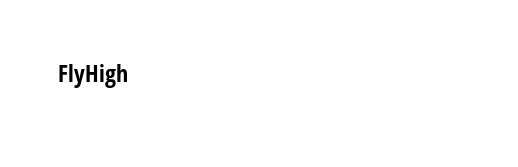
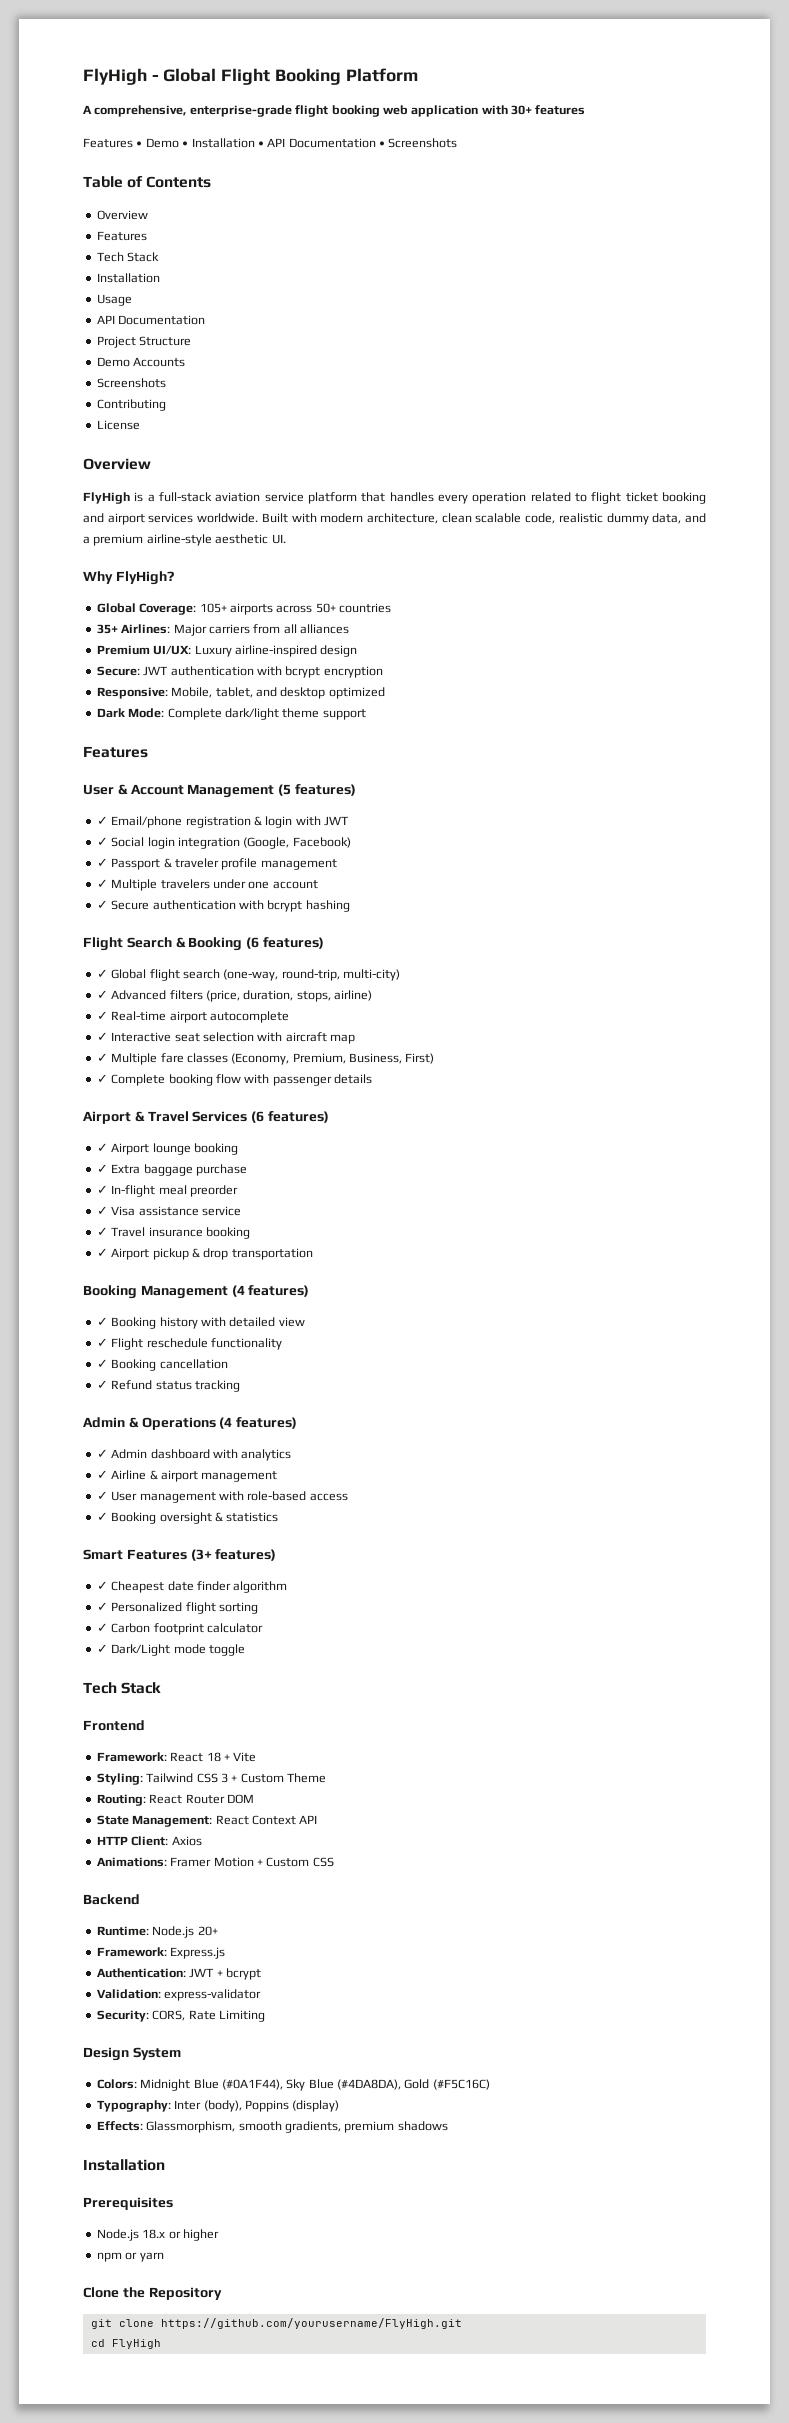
[58,64,128,88] FlyHigh -> [83,68,418,85] [83,105,586,117] [83,138,458,148] [83,176,212,188] [96,210,148,220] [96,231,147,241] [96,252,160,262] [96,273,160,283] [96,294,132,306] [96,315,206,325] [96,336,192,348] [96,357,186,367] [96,378,166,388] [96,399,166,411] [96,420,140,430] [83,458,151,470] [83,492,706,504] [83,513,706,525] [83,534,286,546] [83,571,174,585] [96,603,391,615] [96,624,349,636] [96,645,358,657] [96,666,383,678] [96,687,385,699] [96,708,366,720] [83,746,148,758] [83,784,356,798] [96,816,348,828] [96,837,351,849] [96,858,337,870] [96,879,318,891] [96,900,350,912] [83,937,324,951] [96,969,400,981] [96,990,372,1002] [96,1011,289,1023] [96,1032,355,1044] [96,1053,435,1065] [96,1074,372,1086] [83,1111,329,1124] [96,1143,238,1155] [96,1164,247,1176] [96,1185,238,1197] [96,1206,241,1216] [96,1227,250,1239] [96,1248,313,1260] [83,1285,310,1299] [96,1317,305,1329] [96,1338,282,1350] [96,1359,228,1371] [96,1380,240,1392] [83,1417,298,1430] [96,1449,292,1461] [96,1470,278,1482] [96,1491,348,1503] [96,1512,279,1524] [83,1549,277,1561] [96,1581,288,1593] [96,1602,258,1614] [96,1623,263,1635] [96,1644,245,1656] [83,1682,162,1694] [83,1720,145,1731] [96,1752,257,1762] [96,1773,326,1785] [96,1794,254,1806] [96,1815,318,1827] [96,1836,202,1846] [96,1857,334,1867] [83,1894,140,1905] [96,1926,218,1938] [96,1947,226,1959] [96,1968,261,1980] [96,1989,262,2001] [96,2010,265,2022] [83,2047,181,2061] [96,2079,490,2091] [96,2100,340,2112] [96,2121,448,2133] [83,2159,165,2171] [83,2197,173,2210] [96,2229,219,2241] [96,2252,164,2262] [83,2287,222,2300] [90,2318,462,2329] [90,2339,161,2349] FlyHigh - Global Flight Booking Platform // A comprehensive, enterprise-grade flight booking web application with 30+ features // Features • Demo • Installation • API Documentation • Screenshots // Table of Contents // Overview // Features // Tech Stack // Installation // Usage // API Documentation // Project Structure // Demo Accounts // Screenshots // Contributing // License // Overview // FlyHigh is a full-stack aviation service platform that handles every operation related to flight ticket booking and airport services worldwide. Built with modern architecture, clean scalable code, realistic dummy data, and a premium airline-style aesthetic UI. // Why FlyHigh? // Global Coverage: 105+ airports across 50+ countries // 35+ Airlines: Major carriers from all alliances // Premium UI/UX: Luxury airline-inspired design // Secure: JWT authentication with bcrypt encryption // Responsive: Mobile, tablet, and desktop optimized // Dark Mode: Complete dark/light theme support // Features // User & Account Management (5 features) // ✓ Email/phone registration & login with JWT // ✓ Social login integration (Google, Facebook) // ✓ Passport & traveler profile management // ✓ Multiple travelers under one account // ✓ Secure authentication with bcrypt hashing // Flight Search & Booking (6 features) // ✓ Global flight search (one-way, round-trip, multi-city) // ✓ Advanced filters (price, duration, stops, airline) // ✓ Real-time airport autocomplete // ✓ Interactive seat selection with aircraft map // ✓ Multiple fare classes (Economy, Premium, Business, First) // ✓ Complete booking flow with passenger details // Airport & Travel Services (6 features) // ✓ Airport lounge booking // ✓ Extra baggage purchase // ✓ In-flight meal preorder // ✓ Visa assistance service // ✓ Travel insurance booking // ✓ Airport pickup & drop transportation // Booking Management (4 features) // ✓ Booking history with detailed view // ✓ Flight reschedule functionality // ✓ Booking cancellation // ✓ Refund status tracking // Admin & Operations (4 features) // ✓ Admin dashboard with analytics // ✓ Airline & airport management // ✓ User management with role-based access // ✓ Booking oversight & statistics // Smart Features (3+ features) // ✓ Cheapest date finder algorithm // ✓ Personalized flight sorting // ✓ Carbon footprint calculator // ✓ Dark/Light mode toggle // Tech Stack // Frontend // Framework: React 18 + Vite // Styling: Tailwind CSS 3 + Custom Theme // Routing: React Router DOM // State Management: React Context API // HTTP Client: Axios // Animations: Framer Motion + Custom CSS // Backend // Runtime: Node.js 20+ // Framework: Express.js // Authentication: JWT + bcrypt // Validation: express-validator // Security: CORS, Rate Limiting // Design System // Colors: Midnight Blue (#0A1F44), Sky Blue (#4DA8DA), Gold (#F5C16C) // Typography: Inter (body), Poppins (display) // Effects: Glassmorphism, smooth gradients, premium shadows // Installation // Prerequisites // Node.js 18.x or higher // npm or yarn // Clone the Repository // git clone https://github.com/yourusername/FlyHigh.git // cd FlyHigh

